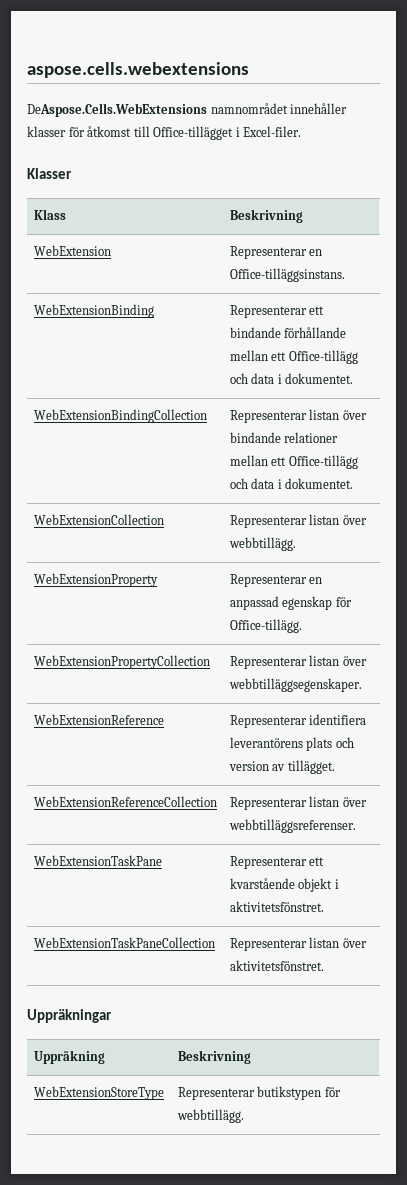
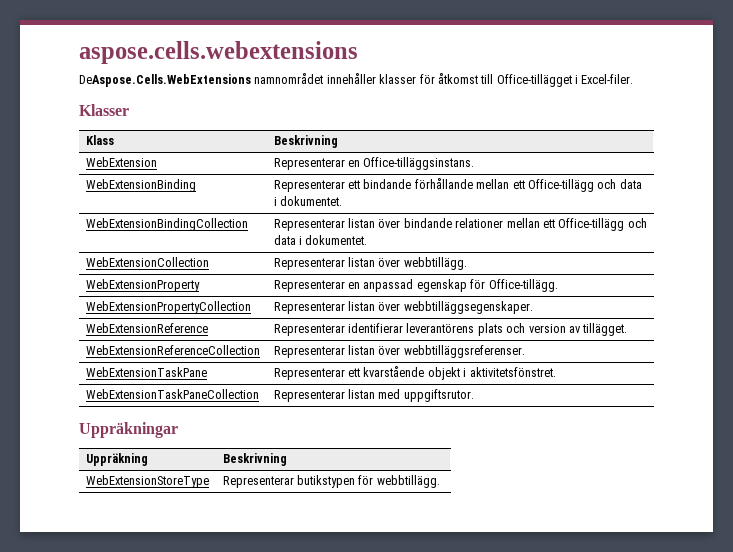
[309,714,367,725] identifiera -> [348,323,404,333] identifierar
[342,938,367,948] [229,960,324,971] över aktivitetsfönstret. -> [378,389,474,402] med uppgiftsrutor.

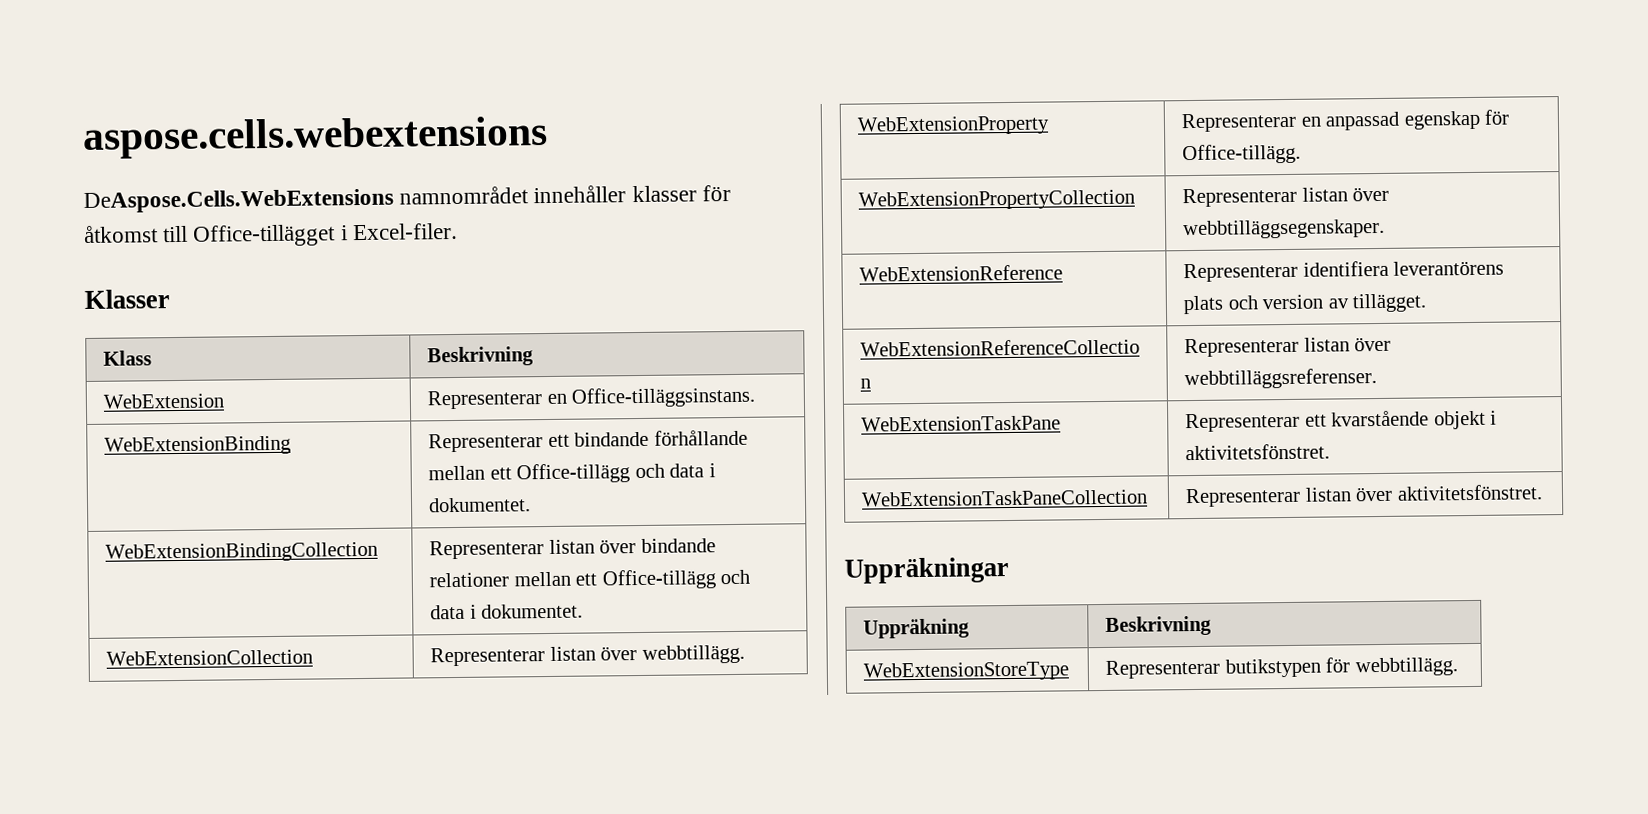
[348,323,404,333] identifierar -> [1302,260,1389,277] identifiera
[378,389,474,402] med uppgiftsrutor. -> [1355,484,1543,502] över aktivitetsfönstret.

